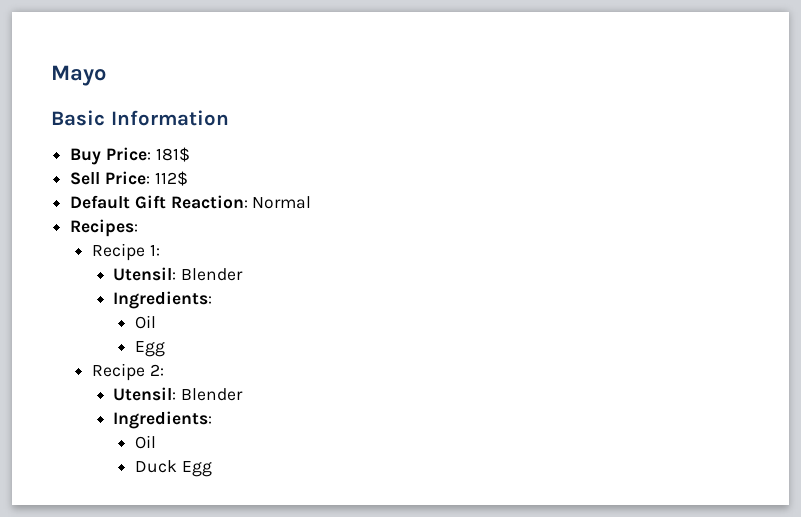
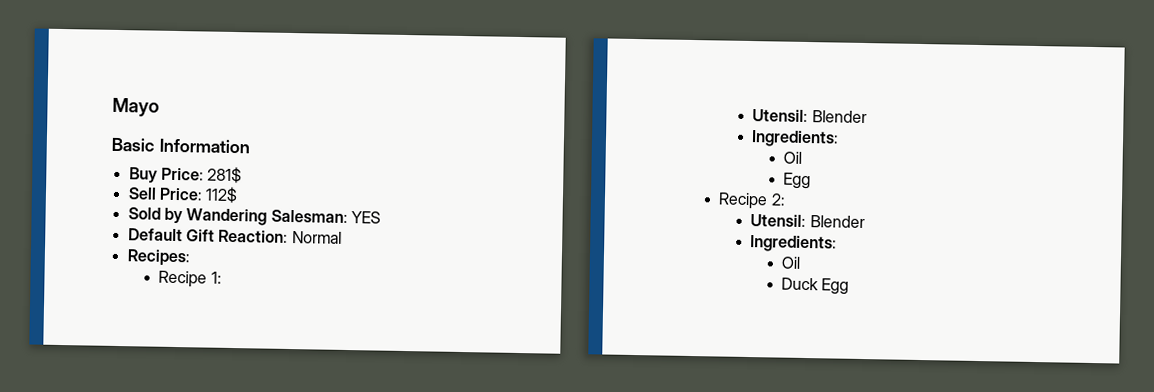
[155,147,190,162] 181$ -> [207,166,243,184] 281$
(188, 178) none -> [127,207,381,226] // Sold by Wandering Salesman: YES

